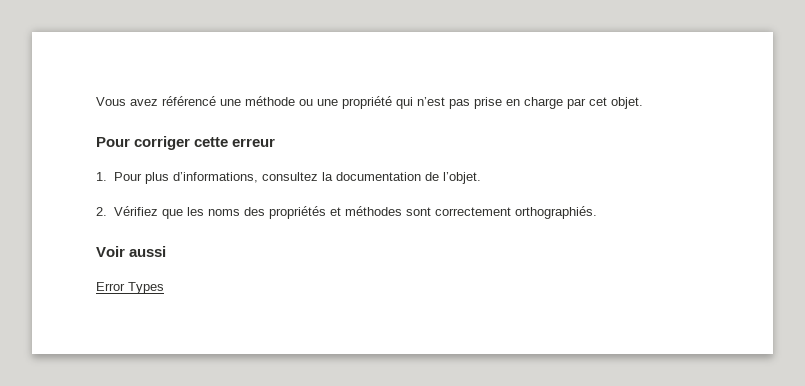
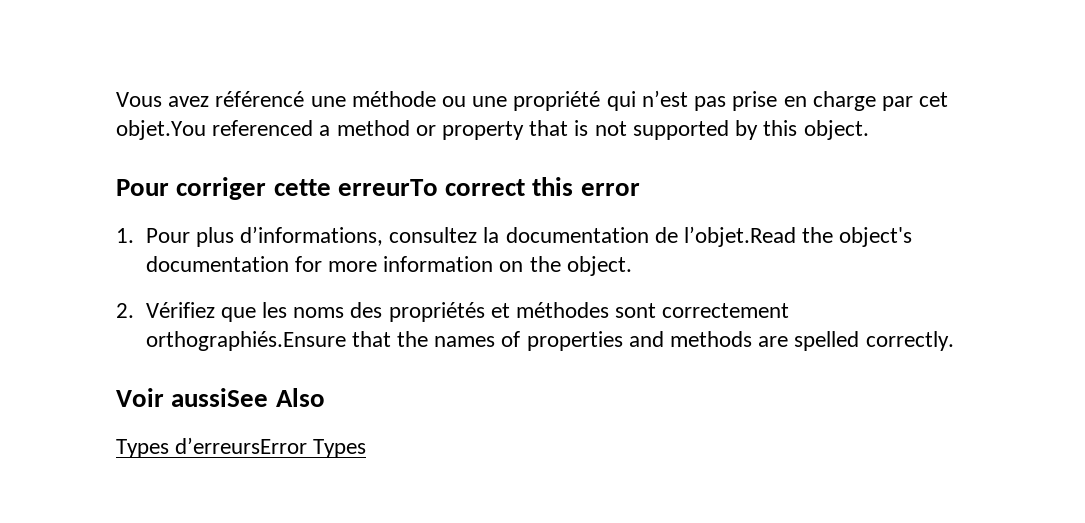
[611,97,643,109] objet. -> [116,120,869,140] objet.You referenced a method or property that is not supported by this object.
[232,138,276,147] erreur -> [337,177,640,196] erreurTo correct this error
[442,172,481,184] l’objet. -> [683,226,913,247] [145,256,632,276] l’objet.Read the object's documentation for more information on the object.
[514,206,597,219] [96,246,167,257] [96,282,125,291] orthographiés. // Voir aussi // Error -> [145,331,954,351] [116,388,325,407] [116,437,308,458] orthographiés.Ensure that the names of properties and methods are spelled correctly. // Voir aussiSee Also // Types d’erreursError

